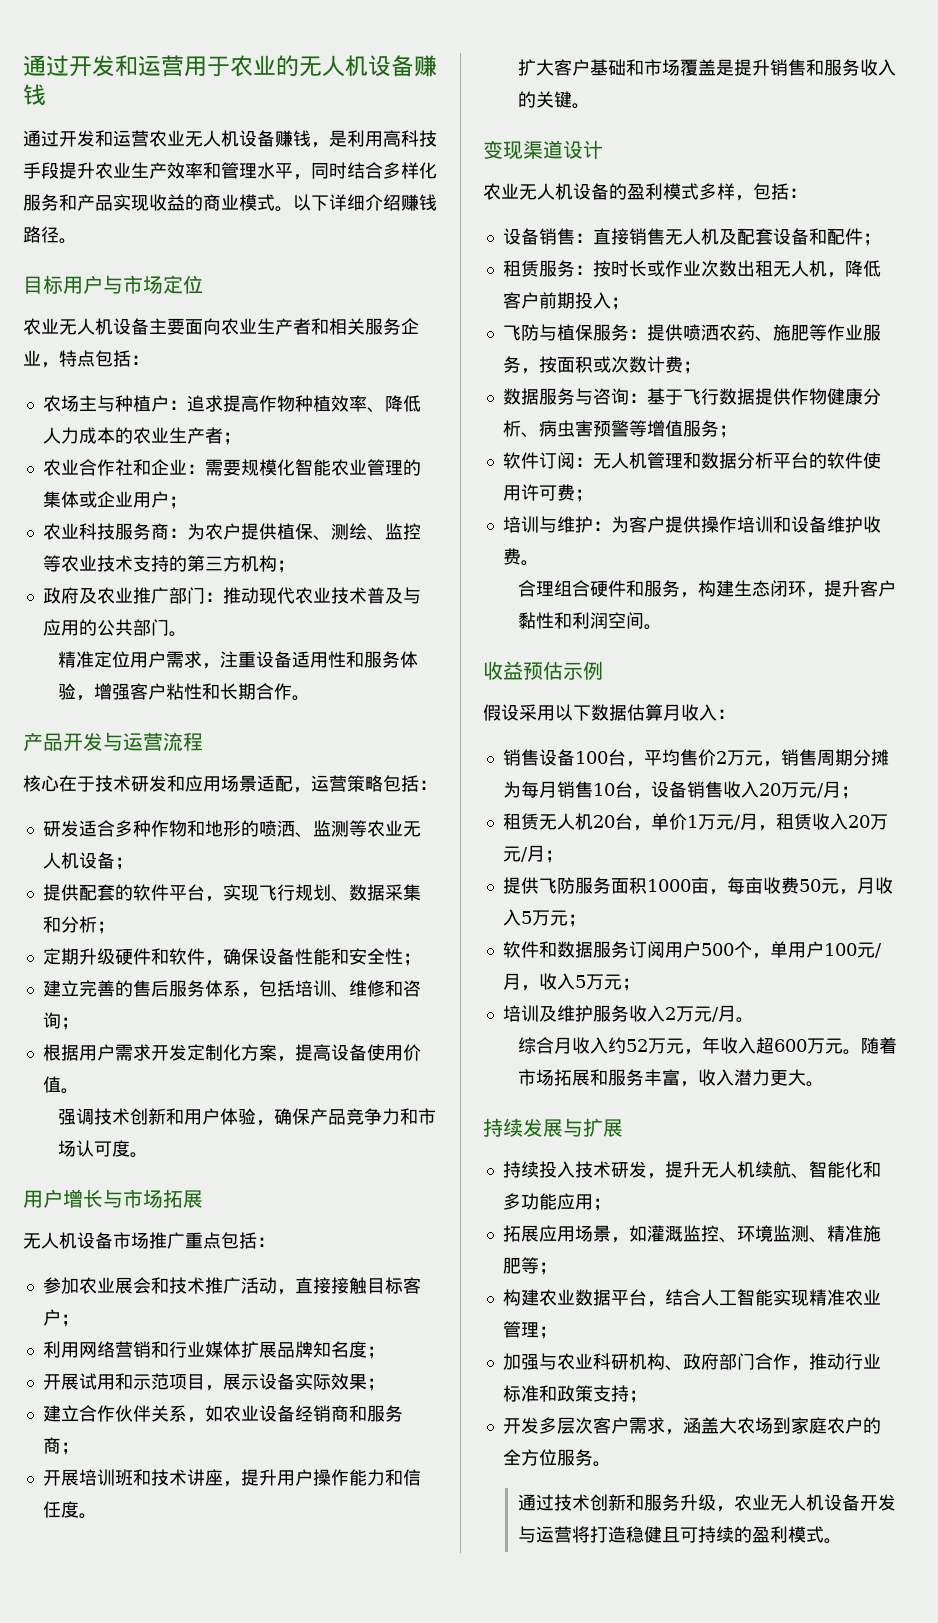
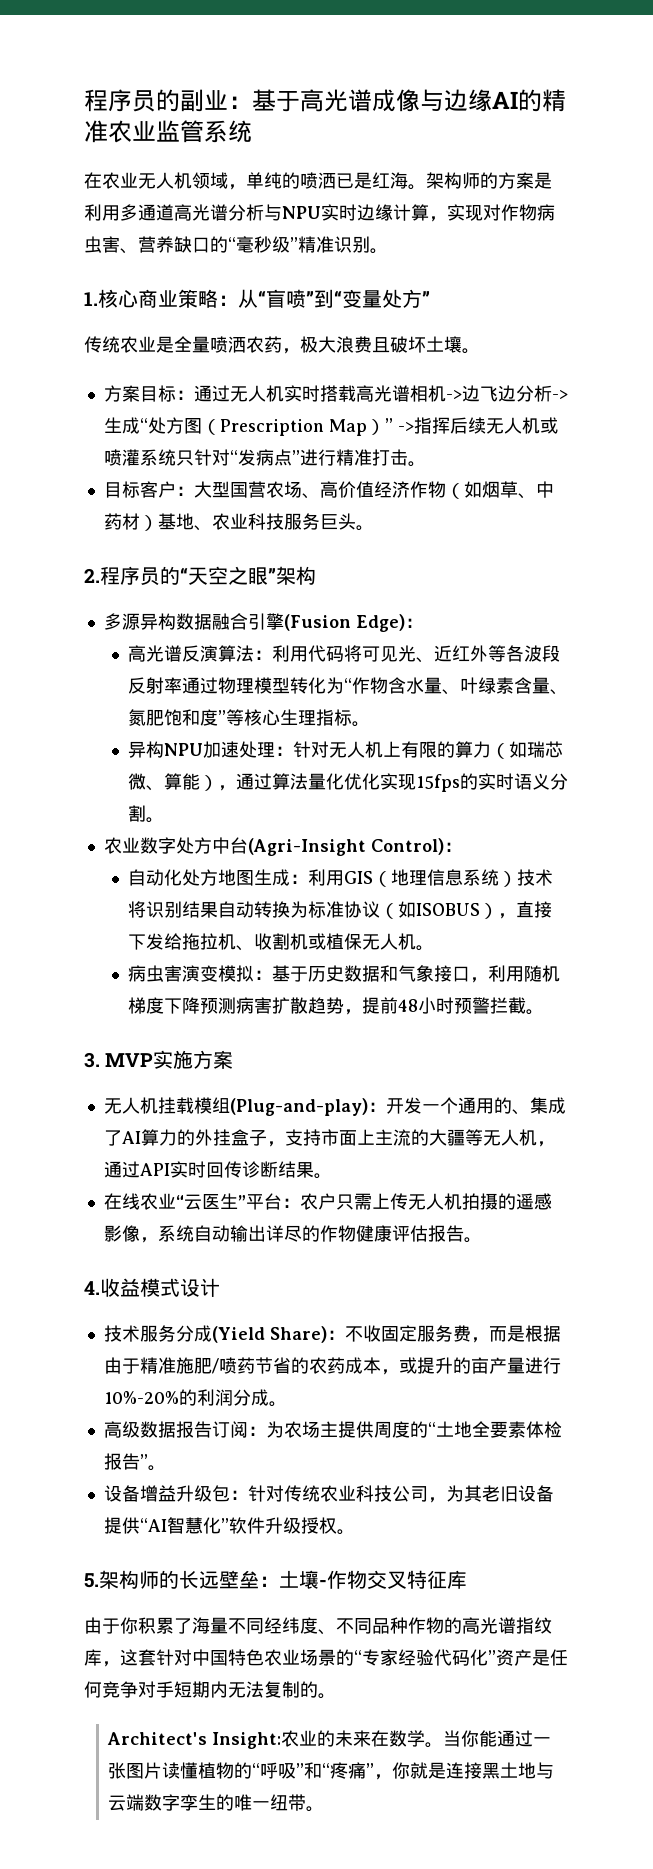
[23,55,437,77] [23,84,46,106] [23,130,437,148] [23,162,437,180] [23,194,437,212] [23,226,77,244] [23,275,203,294] [23,318,419,335] [23,350,149,368] [42,395,421,413] [42,427,241,445] [42,459,421,476] [42,491,187,509] [42,523,421,541] [42,555,295,573] [42,587,421,604] [42,619,187,637] [57,651,418,669] [57,683,310,701] [23,732,203,751] [23,775,437,793] [42,820,421,838] [42,852,133,870] [42,884,421,902] [42,916,115,934] [42,948,421,966] [42,980,421,998] [42,1012,79,1030] [42,1044,421,1062] [42,1076,79,1094] [57,1108,436,1126] [57,1140,148,1158] [23,1189,203,1208] [23,1232,275,1249] [42,1277,421,1295] [42,1309,79,1327] [42,1341,385,1359] [42,1373,385,1391] [42,1405,403,1423] [42,1437,79,1455] [42,1469,421,1487] [42,1501,97,1519] [517,59,896,76] [517,91,590,109] [483,140,603,160] [483,183,807,201] [502,228,881,246] [502,260,881,278] [502,292,629,310] [502,324,881,342] [502,356,701,374] [502,388,881,405] [502,420,737,438] [502,452,881,469] [502,484,593,502] [502,516,881,533] [502,548,539,566] [517,580,896,598] [517,612,662,630] [483,661,603,680] [483,704,735,721] [502,749,889,767] [502,781,859,799] [502,813,888,831] [502,845,563,863] [502,877,893,895] [502,909,586,927] [502,941,882,959] [502,973,640,991] [502,1005,754,1023] [517,1037,897,1055] [517,1069,824,1087] [483,1118,623,1137] [502,1161,881,1179] [502,1193,611,1211] [502,1225,881,1243] [502,1257,557,1275] [502,1289,881,1307] [502,1321,557,1339] [502,1353,881,1371] [502,1385,647,1403] [502,1417,881,1435] [502,1449,611,1467] [517,1494,896,1512] [517,1526,824,1543] 通过开发和运营用于农业的无人机设备赚钱 // 通过开发和运营农业无人机设备赚钱，是利用高科技手段提升农业生产效率和管理水平，同时结合多样化服务和产品实现收益的商业模式。以下详细介绍赚钱路径。 // 目标用户与市场定位 // 农业无人机设备主要面向农业生产者和相关服务企业，特点包括： // 农场主与种植户：追求提高作物种植效率、降低人力成本的农业生产者； // 农业合作社和企业：需要规模化智能农业管理的集体或企业用户； // 农业科技服务商：为农户提供植保、测绘、监控等农业技术支持的第三方机构； // 政府及农业推广部门：推动现代农业技术普及与应用的公共部门。 // 精准定位用户需求，注重设备适用性和服务体验，增强客户粘性和长期合作。 // 产品开发与运营流程 // 核心在于技术研发和应用场景适配，运营策略包括： // 研发适合多种作物和地形的喷洒、监测等农业无人机设备； // 提供配套的软件平台，实现飞行规划、数据采集和分析； // 定期升级硬件和软件，确保设备性能和安全性； // 建立完善的售后服务体系，包括培训、维修和咨询； // 根据用户需求开发定制化方案，提高设备使用价值。 // 强调技术创新和用户体验，确保产品竞争力和市场认可度。 // 用户增长与市场拓展 // 无人机设备市场推广重点包括： // 参加农业展会和技术推广活动，直接接触目标客户； // 利用网络营销和行业媒体扩展品牌知名度； // 开展试用和示范项目，展示设备实际效果； // 建立合作伙伴关系，如农业设备经销商和服务商； // 开展培训班和技术讲座，提升用户操作能力和信任度。 // 扩大客户基础和市场覆盖是提升销售和服务收入的关键。 // 变现渠道设计 // 农业无人机设备的盈利模式多样，包括： // 设备销售：直接销售无人机及配套设备和配件； // 租赁服务：按时长或作业次数出租无人机，降低客户前期投入； // 飞防与植保服务：提供喷洒农药、施肥等作业服务，按面积或次数计费； // 数据服务与咨询：基于飞行数据提供作物健康分析、病虫害预警等增值服务； // 软件订阅：无人机管理和数据分析平台的软件使用许可费； // 培训与维护：为客户提供操作培训和设备维护收费。 // 合理组合硬件和服务，构建生态闭环，提升客户黏性和利润空间。 // 收益预估示例 // 假设采用以下数据估算月收入： // 销售设备100台，平均售价2万元，销售周期分摊为每月销售10台，设备销售收入20万元/月； // 租赁无人机20台，单价1万元/月，租赁收入20万元/月； // 提供飞防服务面积1000亩，每亩收费50元，月收入5万元； // 软件和数据服务订阅用户500个，单用户100元/月，收入5万元； // 培训及维护服务收入2万元/月。 // 综合月收入约52万元，年收入超600万元。随着市场拓展和服务丰富，收入潜力更大。 // 持续发展与扩展 // 持续投入技术研发，提升无人机续航、智能化和多功能应用； // 拓展应用场景，如灌溉监控、环境监测、精准施肥等； // 构建农业数据平台，结合人工智能实现精准农业管理； // 加强与农业科研机构、政府部门合作，推动行业标准和政策支持； // 开发多层次客户需求，涵盖大农场到家庭农户的全方位服务。 // 通过技术创新和服务升级，农业无人机设备开发与运营将打造稳健且可持续的盈利模式 -> [84,89,566,112] [84,120,252,143] [84,172,552,190] [84,204,555,222] [84,236,388,254] [84,289,430,308] [84,336,480,354] [103,385,568,402] [103,417,558,436] [103,449,426,467] [103,481,554,499] [103,513,374,531] [84,566,316,586] [103,613,423,632] [128,645,561,663] [128,677,569,695] [128,709,371,727] [128,741,564,759] [128,773,569,792] [128,805,165,823] [103,837,462,856] [128,869,554,887] [128,901,553,919] [128,933,435,951] [128,965,561,983] [128,997,545,1015] [84,1050,234,1069] [103,1097,566,1116] [103,1129,555,1147] [103,1161,332,1179] [103,1193,552,1210] [103,1225,482,1243] [84,1278,220,1297] [103,1325,561,1343] [103,1357,561,1375] [103,1389,287,1407] [103,1421,562,1438] [103,1453,166,1471] [103,1485,554,1503] [103,1517,355,1535] [84,1570,467,1589] [84,1617,552,1635] [84,1649,568,1667] [84,1681,336,1699] [107,1730,552,1749] [108,1762,555,1780] [108,1794,307,1811] 程序员的副业：基于高光谱成像与边缘AI的精准农业监管系统 // 在农业无人机领域，单纯的喷洒已是红海。架构师的方案是利用多通道高光谱分析与NPU实时边缘计算，实现对作物病虫害、营养缺口的“毫秒级”精准识别。 // 1.核心商业策略：从“盲喷”到“变量处方” // 传统农业是全量喷洒农药，极大浪费且破坏土壤。 // 方案目标：通过无人机实时搭载高光谱相机->边飞边分析->生成“处方图（Prescription Map）” ->指挥后续无人机或喷灌系统只针对“发病点”进行精准打击。 // 目标客户：大型国营农场、高价值经济作物（如烟草、中药材）基地、农业科技服务巨头。 // 2.程序员的“天空之眼”架构 // 多源异构数据融合引擎(Fusion Edge)： // 高光谱反演算法：利用代码将可见光、近红外等各波段反射率通过物理模型转化为“作物含水量、叶绿素含量、氮肥饱和度”等核心生理指标。 // 异构NPU加速处理：针对无人机上有限的算力（如瑞芯微、算能），通过算法量化优化实现15fps的实时语义分割。 // 农业数字处方中台(Agri-Insight Control)： // 自动化处方地图生成：利用GIS（地理信息系统）技术将识别结果自动转换为标准协议（如ISOBUS），直接下发给拖拉机、收割机或植保无人机。 // 病虫害演变模拟：基于历史数据和气象接口，利用随机梯度下降预测病害扩散趋势，提前48小时预警拦截。 // 3. MVP实施方案 // 无人机挂载模组(Plug-and-play)：开发一个通用的、集成了AI算力的外挂盒子，支持市面上主流的大疆等无人机，通过API实时回传诊断结果。 // 在线农业“云医生”平台：农户只需上传无人机拍摄的遥感影像，系统自动输出详尽的作物健康评估报告。 // 4.收益模式设计 // 技术服务分成(Yield Share)：不收固定服务费，而是根据由于精准施肥/喷药节省的农药成本，或提升的亩产量进行10%-20%的利润分成。 // 高级数据报告订阅：为农场主提供周度的“土地全要素体检报告”。 // 设备增益升级包：针对传统农业科技公司，为其老旧设备提供“AI智慧化”软件升级授权。 // 5.架构师的长远壁垒：土壤-作物交叉特征库 // 由于你积累了海量不同经纬度、不同品种作物的高光谱指纹库，这套针对中国特色农业场景的“专家经验代码化”资产是任何竞争对手短期内无法复制的。 // Architect's Insight:农业的未来在数学。当你能通过一张图片读懂植物的“呼吸”和“疼痛”，你就是连接黑土地与云端数字孪生的唯一纽带

